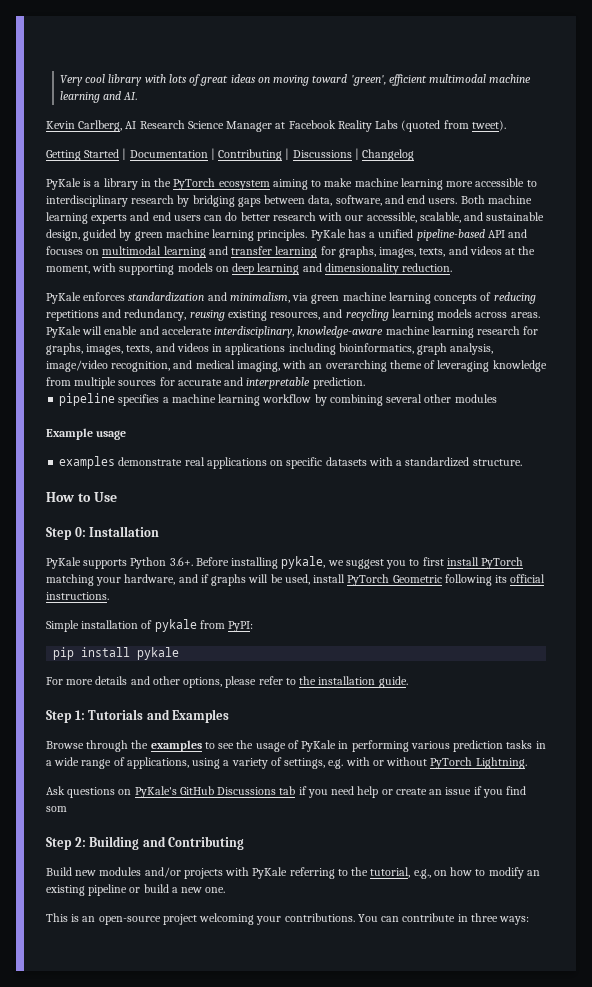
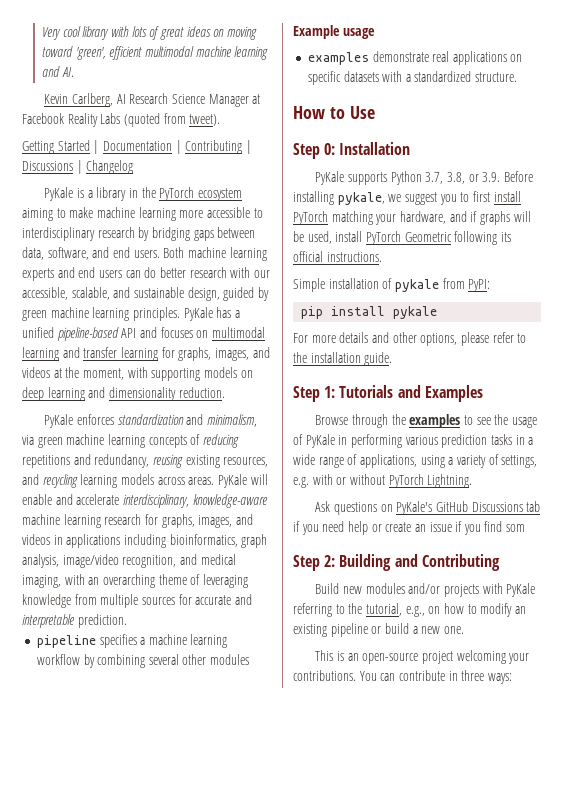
[419,248,446,257] texts, -> (249, 354) none
[126,345,153,354] texts, -> (233, 521) none
[169,557,193,566] 3.6+. -> [425,172,501,184] 3.7, 3.8, or 3.9.

